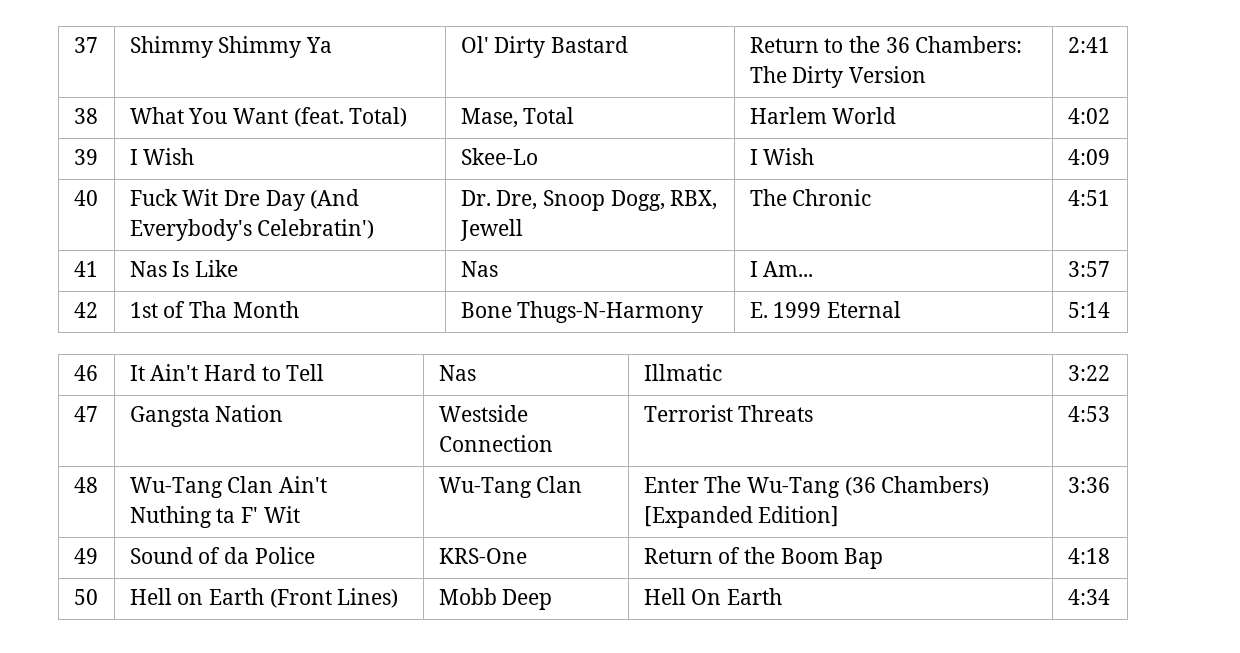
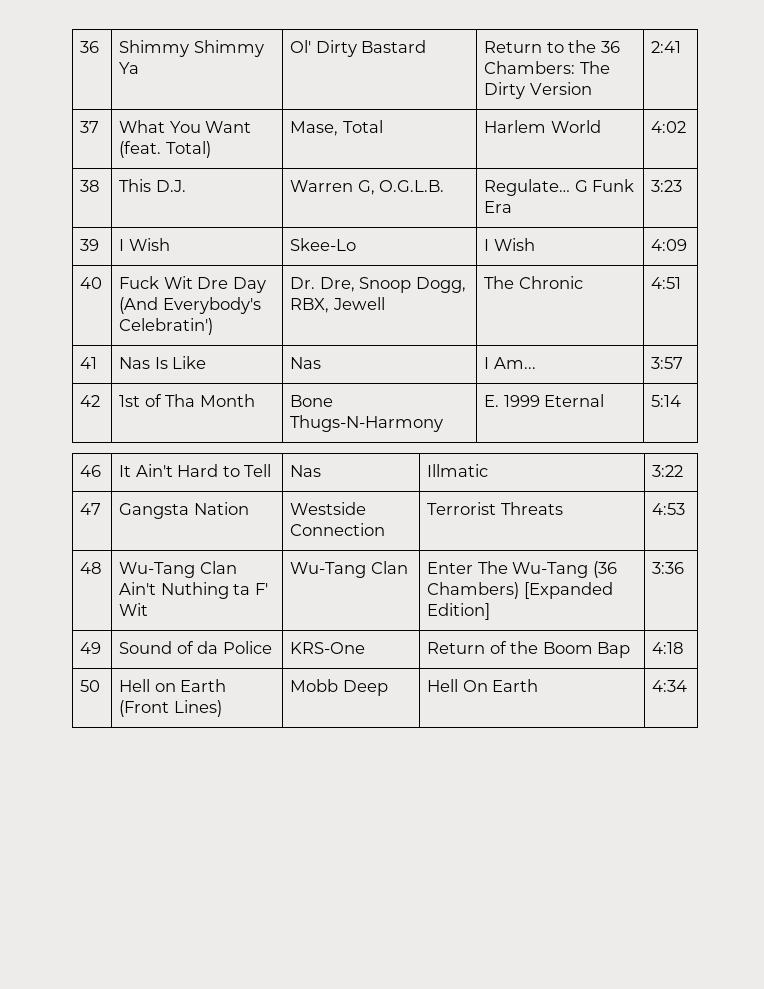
[73,37,98,53] 37 -> [80,41,100,53] 36
[73,108,98,124] 38 -> [80,121,100,133] 37
(1110, 116) none -> [80,180,101,192] [119,179,186,192] [290,180,445,195] [484,179,635,196] [484,201,513,213] [651,180,683,192] // 38 | This D.J. | Warren G, O.G.L.B. | Regulate… G Funk Era | 3:23

